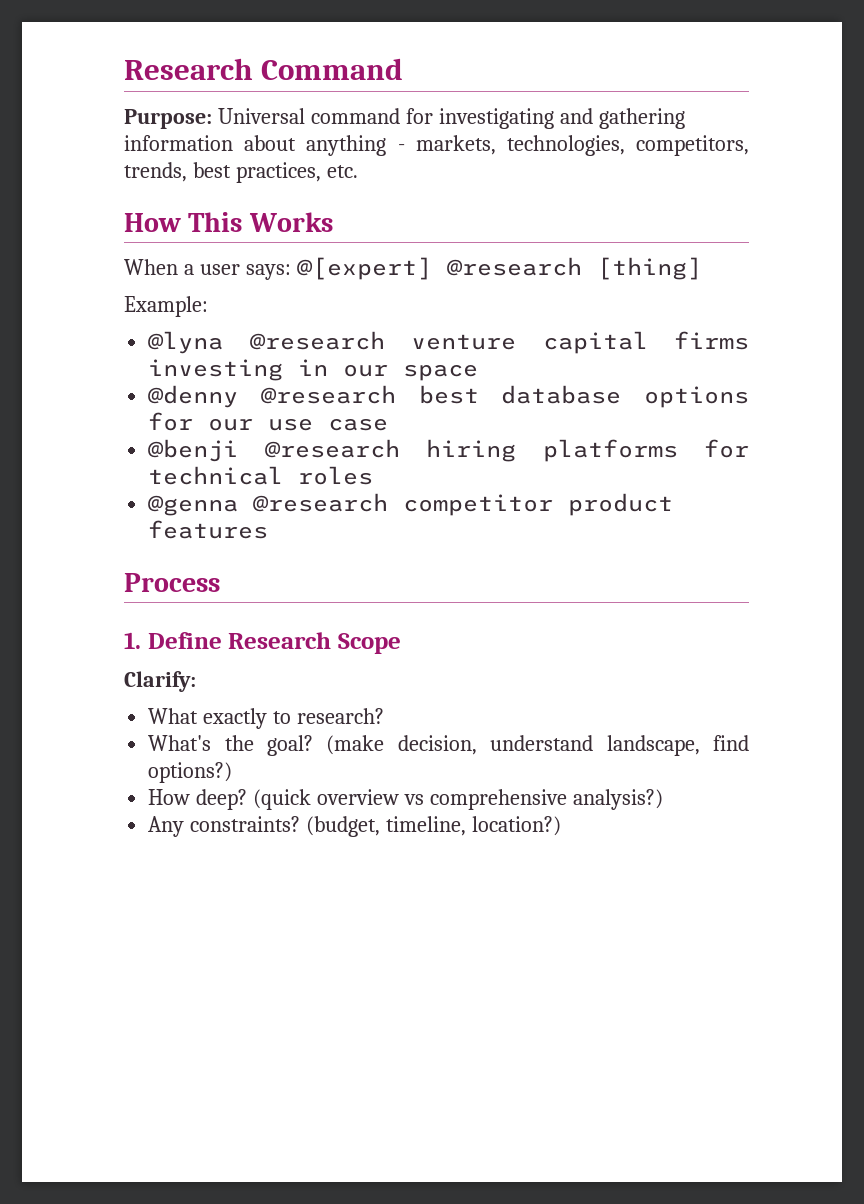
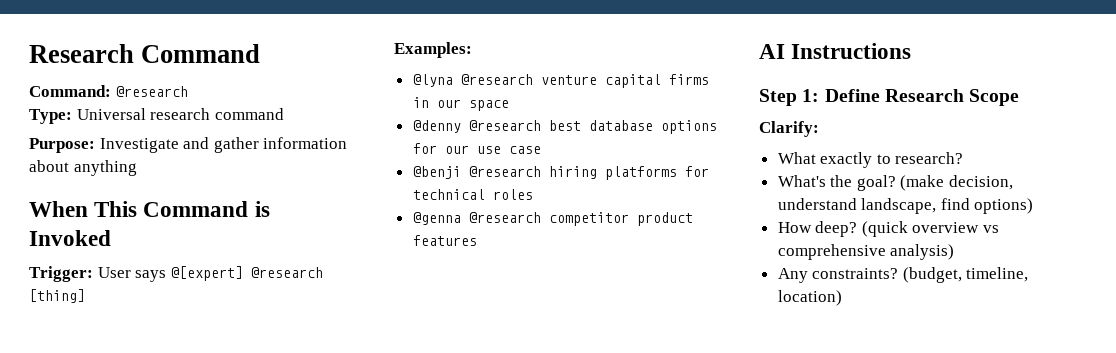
[124,108,685,129] [124,135,750,156] [124,162,358,183] [124,212,333,232] [124,259,291,280] Purpose: Universal command for investigating and gathering information about anything - markets, technologies, competitors, trends, best practices, etc. // How This Works // When a user says: -> [29,85,188,97] [29,108,284,124] [29,137,348,153] [29,160,137,176] [29,201,270,217] [29,230,111,246] [29,266,167,282] Command: @research // Type: Universal research command // Purpose: Investigate and gather information about anything // When This Command is Invoked // Trigger: User says
[124,296,208,317] Example: -> [394,42,472,58] Examples:
[148,359,284,381] investing -> (709, 79) none
[124,573,220,592] [124,632,141,649] Process // 1. -> [759,43,912,59] [759,89,820,106] AI Instructions // Step 1:
[148,762,233,783] options?) -> [974,198,1034,214] options)
[572,789,663,810] analysis?) -> [890,244,955,260] analysis)
[471,816,561,836] location?) -> [777,290,842,306] location)

